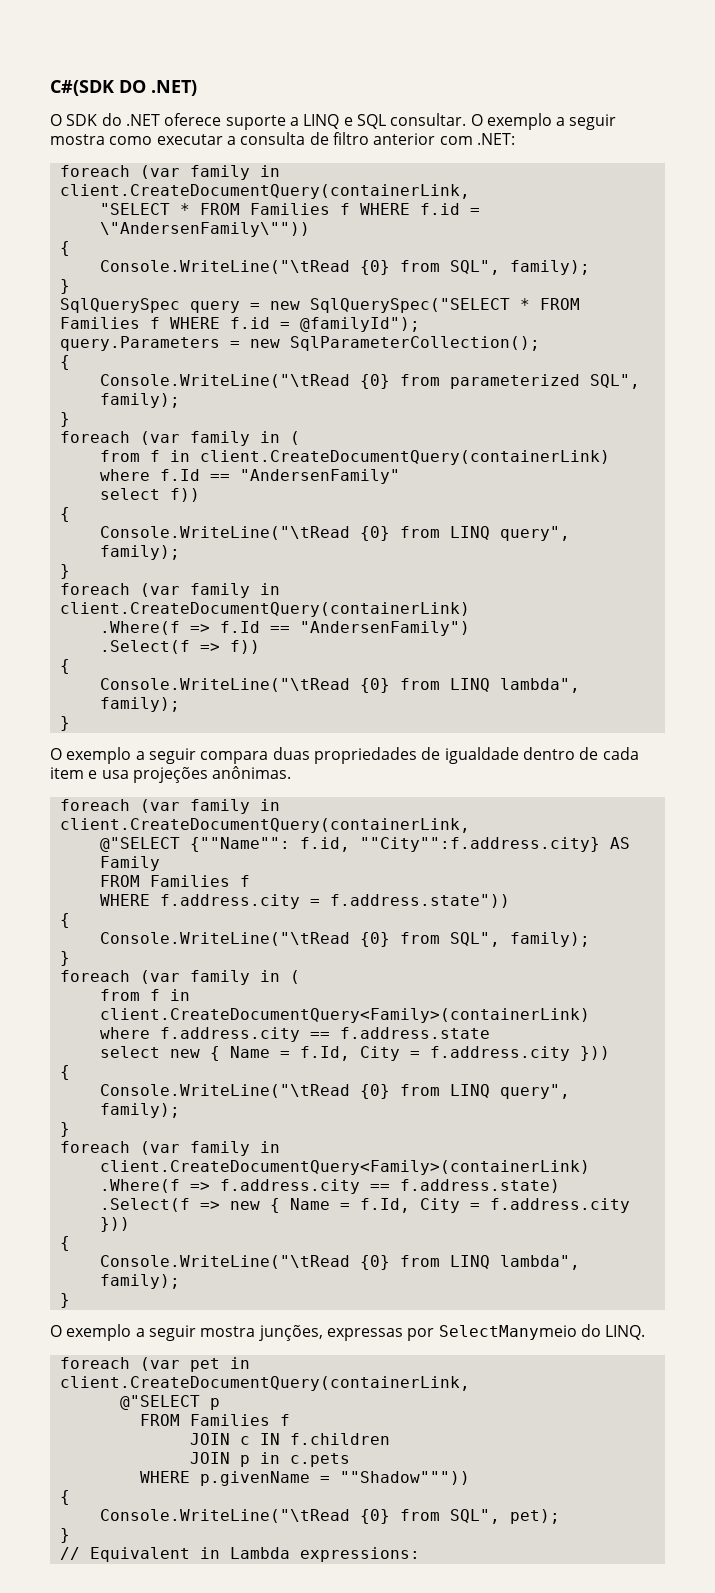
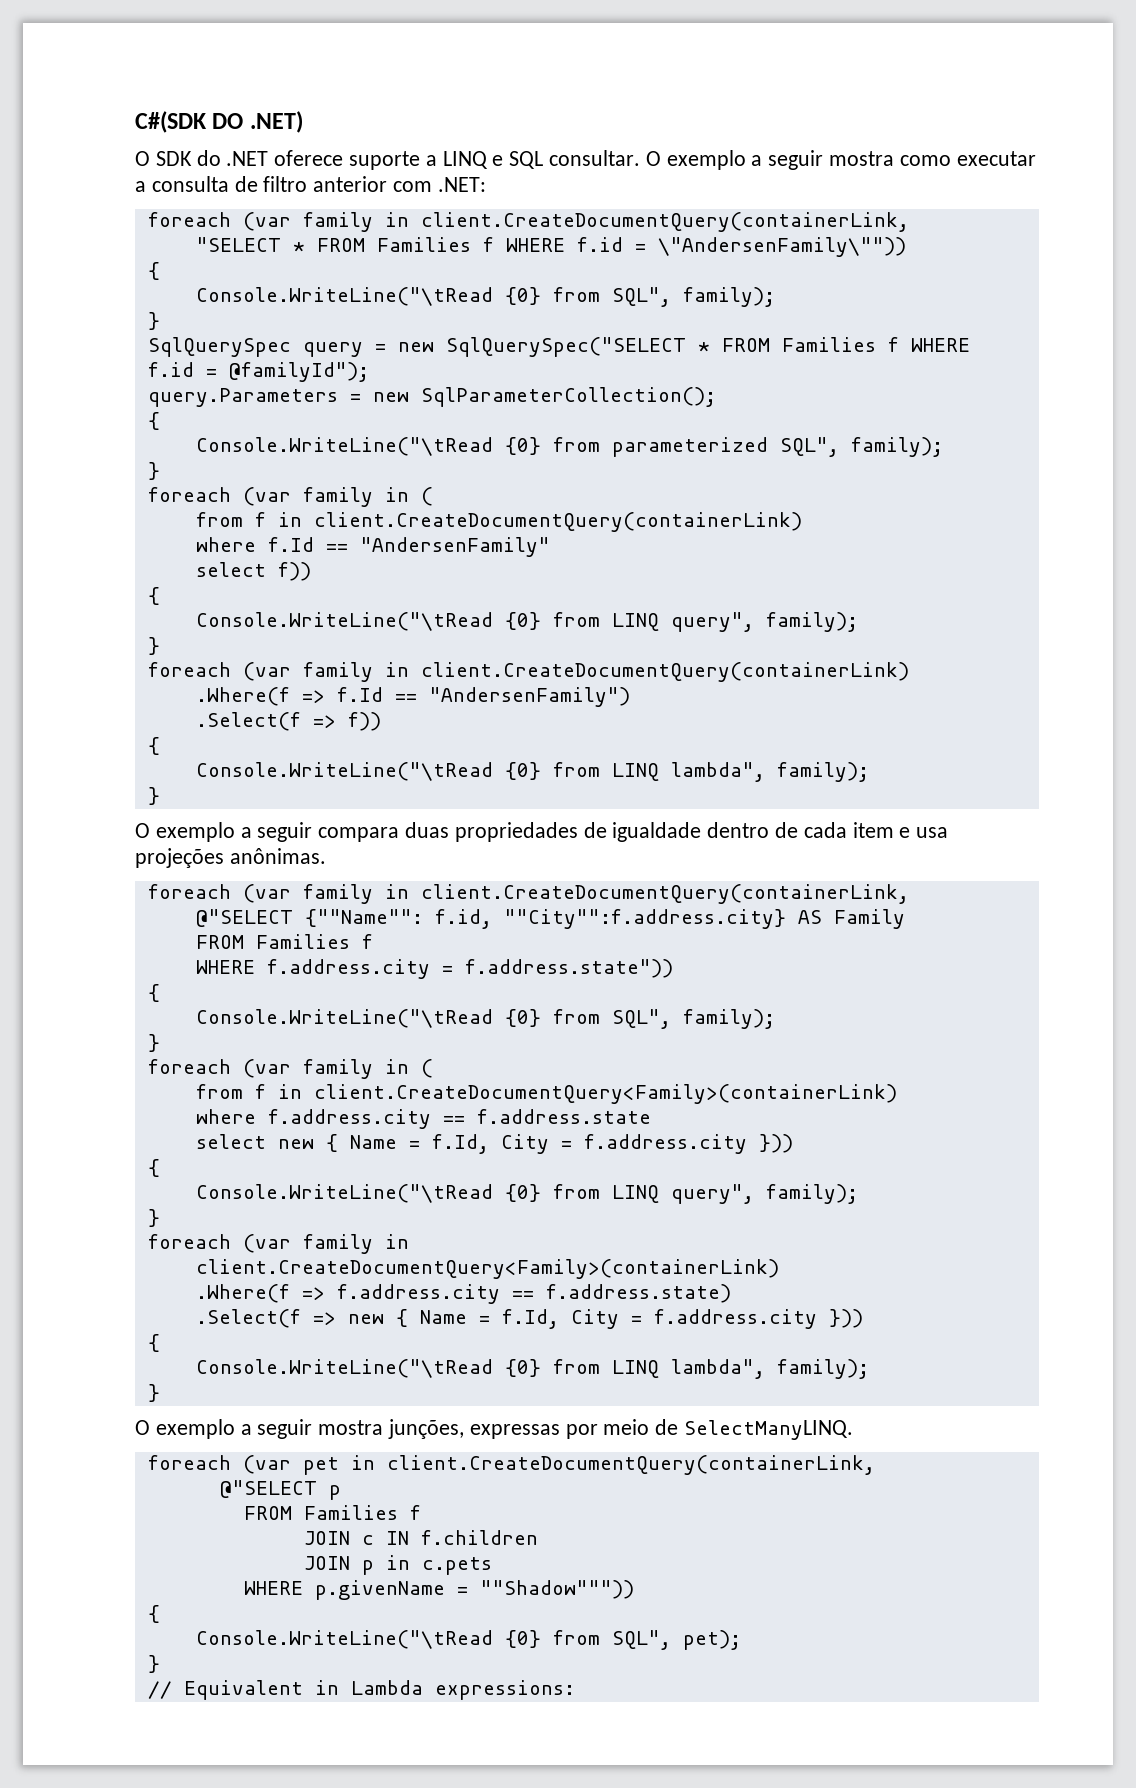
[438,1324,646,1340] SelectManymeio do LINQ. -> [603,1419,854,1440] meio de SelectManyLINQ.

